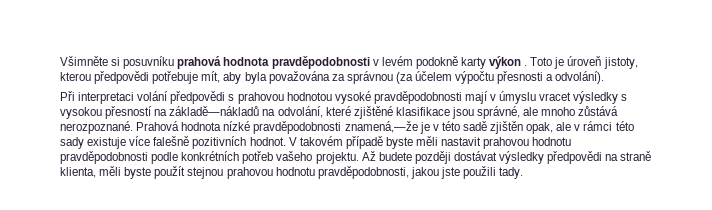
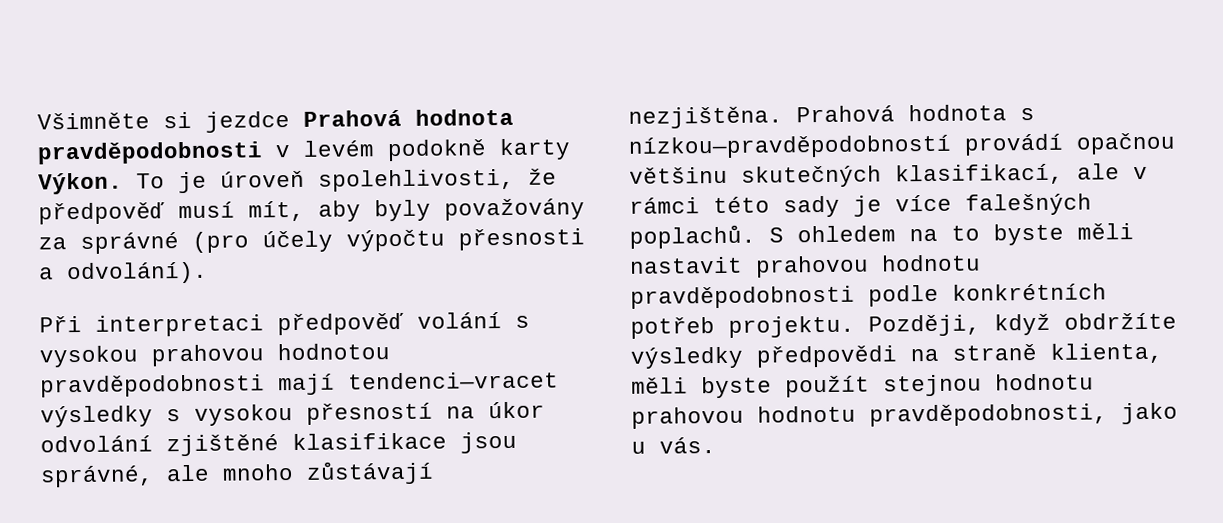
[123,56,222,69] posuvníku prahová -> [205,109,402,133] jezdce Prahová
[489,56,638,69] [60,71,453,84] výkon . Toto je úroveň jistoty, kterou předpovědi potřebuje mít, aby byla považována za správnou (za účelem -> [38,168,557,195] [38,198,585,225] [38,230,333,255] Výkon. To je úroveň spolehlivosti, že předpověď musí mít, aby byly považovány za správné (pro účely
[137,91,235,104] volání předpovědi s -> [277,312,530,336] [39,345,138,368] předpověď volání s vysokou
[334,91,371,104] vysoké -> (390, 352) none
[490,91,572,104] v úmyslu vracet -> [348,371,559,390] tendenci—vracet
[169,106,351,118] základě—nákladů na odvolání, které -> [488,401,545,419] [40,435,153,453] úkor odvolání
[578,106,619,116] [60,121,554,134] zůstává nerozpoznané. Prahová hodnota nízké pravděpodobnosti znamená,—že je v této sadě zjištěn opak, -> [306,460,434,485] [628,104,1035,129] [628,132,1176,159] [629,163,1064,188] zůstávají nezjištěna. Prahová hodnota s nízkou—pravděpodobností provádí opačnou většinu skutečných klasifikací,
[87,136,383,149] existuje více falešně pozitivních hodnot. V takovém případě -> [853,193,1092,217] [629,224,980,249] je více falešných poplachů. S ohledem na to
[276,151,497,164] vašeho projektu. Až budete později dostávat -> [728,312,1177,338] projektu. Později, když obdržíte
(224, 173) none -> [995,373,1094,391] hodnotu
[410,166,524,179] jakou jste použili tady. -> [1121,402,1178,425] [631,437,716,454] jako u vás.

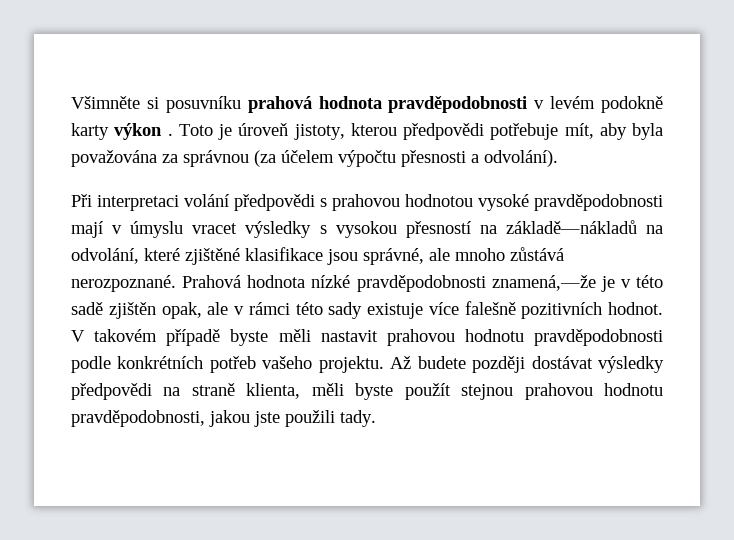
[205,109,402,133] jezdce Prahová -> [165,96,312,113] posuvníku prahová
[38,168,557,195] [38,198,585,225] [38,230,333,255] Výkon. To je úroveň spolehlivosti, že předpověď musí mít, aby byly považovány za správné (pro účely -> [114,123,663,140] [71,150,334,167] výkon . Toto je úroveň jistoty, kterou předpovědi potřebuje mít, aby byla považována za správnou (za účelem
[277,312,530,336] [39,345,138,368] předpověď volání s vysokou -> [184,194,327,211] volání předpovědi s
(390, 352) none -> [478,194,529,211] vysoké
[348,371,559,390] tendenci—vracet -> [112,221,238,238] v úmyslu vracet
[488,401,545,419] [40,435,153,453] úkor odvolání -> [505,220,664,234] [71,248,180,264] základě—nákladů na odvolání, které
[306,460,434,485] [628,104,1035,129] [628,132,1176,159] [629,163,1064,188] zůstávají nezjištěna. Prahová hodnota s nízkou—pravděpodobností provádí opačnou většinu skutečných klasifikací, -> [510,247,564,261] [71,275,663,292] [71,302,202,319] zůstává nerozpoznané. Prahová hodnota nízké pravděpodobnosti znamená,—že je v této sadě zjištěn opak,
[853,193,1092,217] [629,224,980,249] je více falešných poplachů. S ohledem na to -> [367,301,663,319] [71,329,221,346] existuje více falešně pozitivních hodnot. V takovém případě
[728,312,1177,338] projektu. Později, když obdržíte -> [262,356,593,373] vašeho projektu. Až budete později dostávat
[995,373,1094,391] hodnotu -> (514, 392) none
[1121,402,1178,425] [631,437,716,454] jako u vás. -> [209,410,376,427] jakou jste použili tady.

